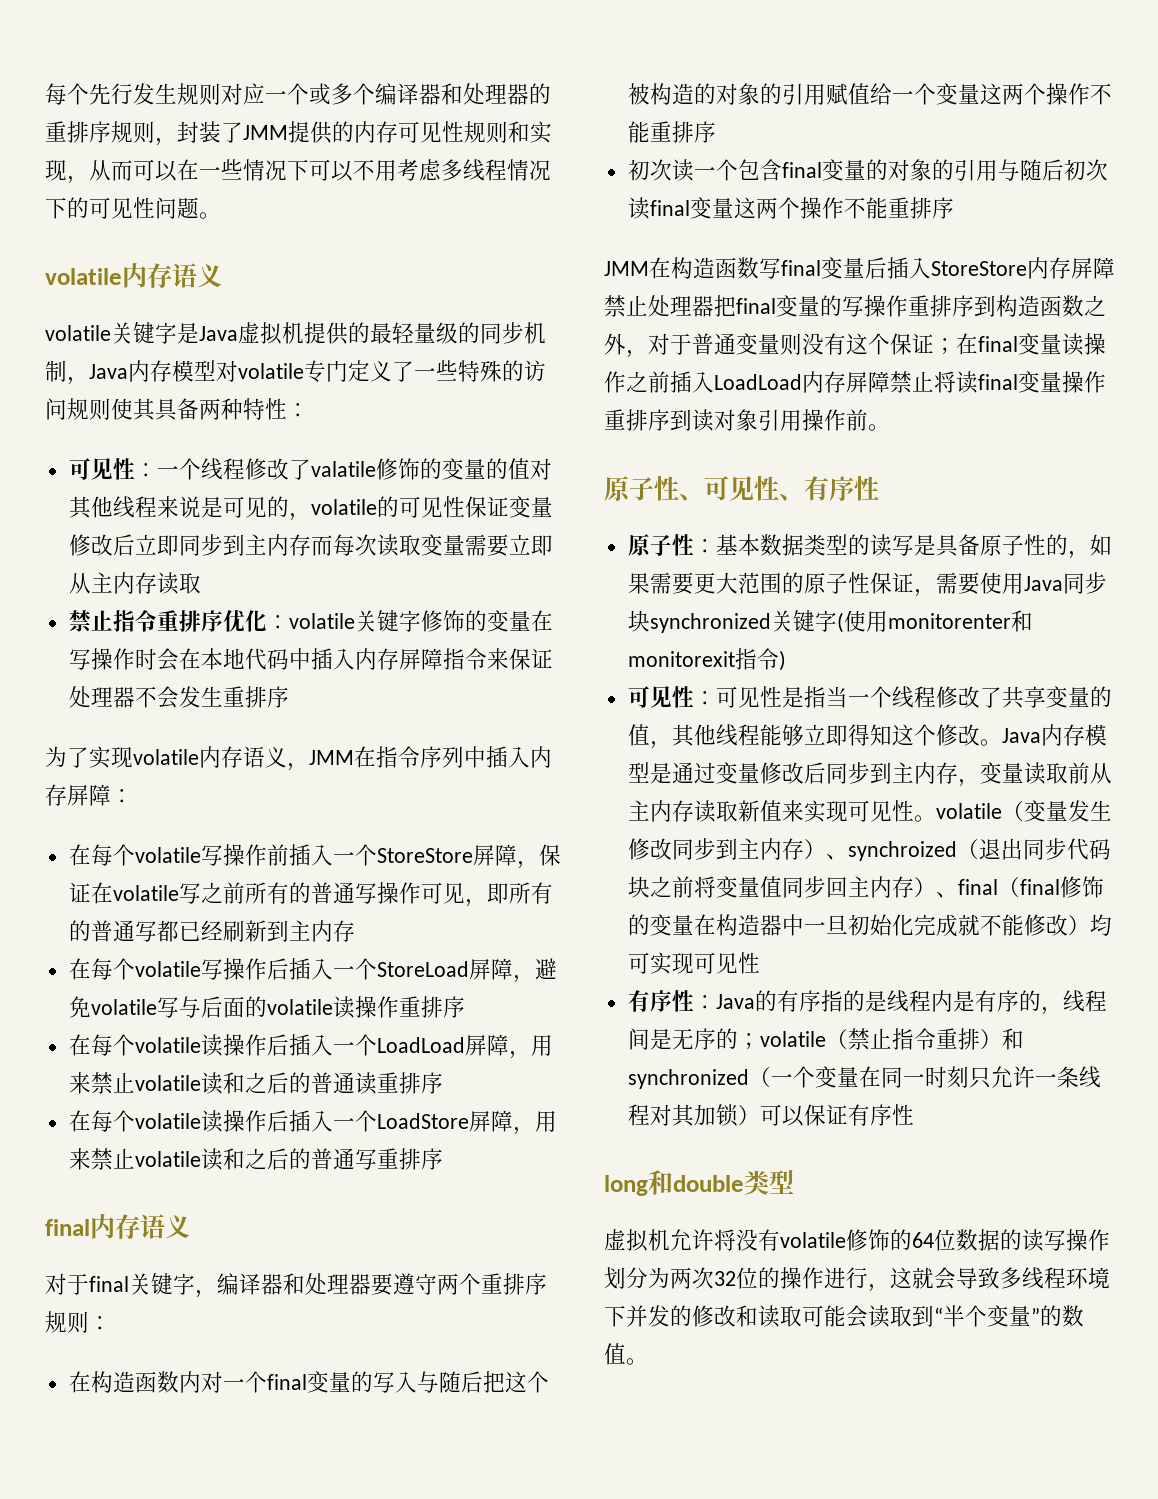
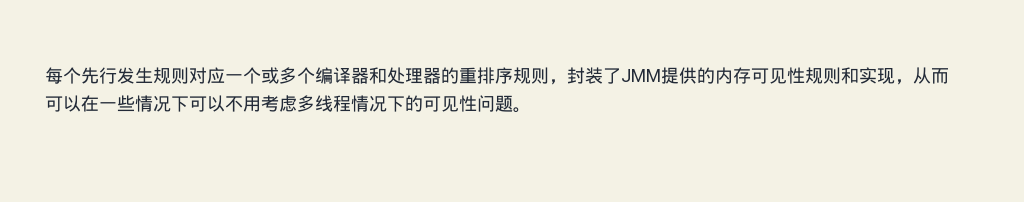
[45,263,222,288] [45,322,546,345] [45,360,546,385] [45,398,309,421] [68,458,552,480] [68,496,553,521] [68,534,553,557] [68,572,201,595] [68,610,553,633] [68,648,553,671] [68,686,289,709] [45,746,552,771] [45,784,133,806] [68,844,561,869] [68,882,553,907] [68,920,355,942] [68,958,557,983] [68,996,465,1019] [68,1034,553,1059] [68,1072,443,1095] [68,1110,557,1135] [68,1148,443,1171] [45,1214,190,1239] [45,1273,547,1298] [45,1311,111,1333] [68,1371,549,1393] [627,83,1112,105] [627,121,716,143] [627,159,1108,182] [627,197,954,220] [604,257,1115,279] [604,295,1106,317] [604,333,1106,358] [604,371,1106,394] [604,409,890,432] [604,475,879,501] [627,534,1112,559] [627,572,1107,597] [627,610,1033,633] [627,648,786,671] [627,686,1112,709] [627,724,1107,749] [627,762,1112,787] [627,800,1112,823] [627,838,1111,861] [627,876,1104,898] [627,914,1112,937] [627,952,760,975] [627,990,1107,1015] [627,1028,1024,1050] [627,1066,1101,1089] [627,1104,914,1127] [604,1170,794,1196] [604,1229,1110,1252] [604,1267,1110,1292] [604,1305,1084,1328] [604,1343,648,1365] // volatile内存语义 // volatile关键字是Java虚拟机提供的最轻量级的同步机制，Java内存模型对volatile专门定义了一些特殊的访问规则使其具备两种特性： // 可见性：一个线程修改了valatile修饰的变量的值对其他线程来说是可见的，volatile的可见性保证变量修改后立即同步到主内存而每次读取变量需要立即从主内存读取 // 禁止指令重排序优化：volatile关键字修饰的变量在写操作时会在本地代码中插入内存屏障指令来保证处理器不会发生重排序 // 为了实现volatile内存语义，JMM在指令序列中插入内存屏障： // 在每个volatile写操作前插入一个StoreStore屏障，保证在volatile写之前所有的普通写操作可见，即所有的普通写都已经刷新到主内存 // 在每个volatile写操作后插入一个StoreLoad屏障，避免volatile写与后面的volatile读操作重排序 // 在每个volatile读操作后插入一个LoadLoad屏障，用来禁止volatile读和之后的普通读重排序 // 在每个volatile读操作后插入一个LoadStore屏障，用来禁止volatile读和之后的普通写重排序 // final内存语义 // 对于final关键字，编译器和处理器要遵守两个重排序规则： // 在构造函数内对一个final变量的写入与随后把这个被构造的对象的引用赋值给一个变量这两个操作不能重排序 // 初次读一个包含final变量的对象的引用与随后初次读final变量这两个操作不能重排序 // JMM在构造函数写final变量后插入StoreStore内存屏障禁止处理器把final变量的写操作重排序到构造函数之外，对于普通变量则没有这个保证；在final变量读操作之前插入LoadLoad内存屏障禁止将读final变量操作重排序到读对象引用操作前。 // 原子性、可见性、有序性 // 原子性：基本数据类型的读写是具备原子性的，如果需要更大范围的原子性保证，需要使用Java同步块synchronized关键字(使用monitorenter和monitorexit指令) // 可见性：可见性是指当一个线程修改了共享变量的值，其他线程能够立即得知这个修改。Java内存模型是通过变量修改后同步到主内存，变量读取前从主内存读取新值来实现可见性。volatile（变量发生修改同步到主内存）、synchroized（退出同步代码块之前将变量值同步回主内存）、final（final修饰的变量在构造器中一旦初始化完成就不能修改）均可实现可见性 // 有序性：Java的有序指的是线程内是有序的，线程间是无序的；volatile（禁止指令重排）和synchronized（一个变量在同一时刻只允许一条线程对其加锁）可以保证有序性 // long和double类型 // 虚拟机允许将没有volatile修饰的64位数据的读写操作划分为两次32位的操作进行，这就会导致多线程环境下并发的修改和读取可能会读取到“半个变量”的数值。 -> (531, 110) none

